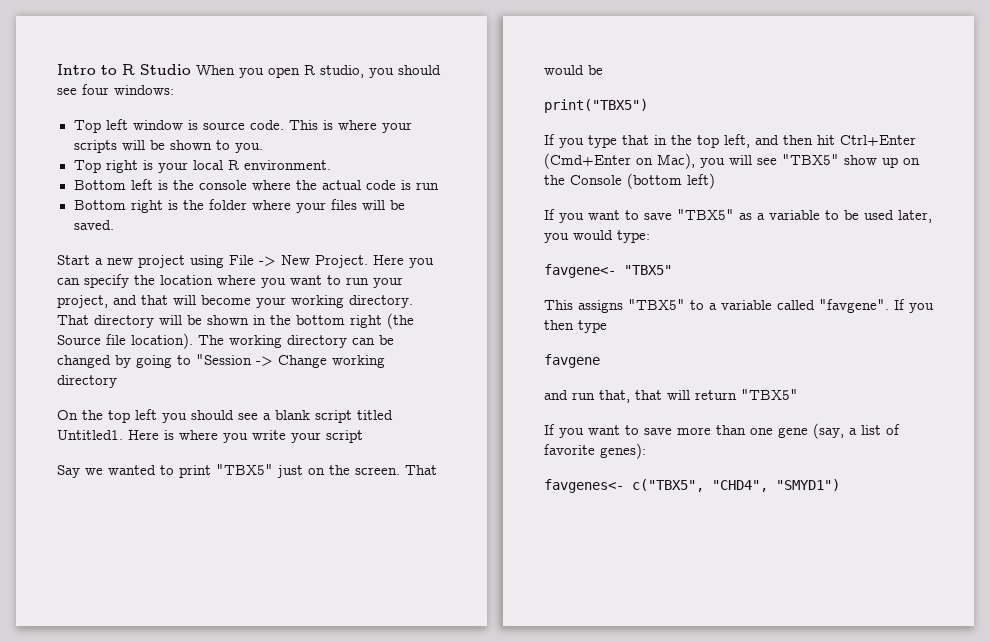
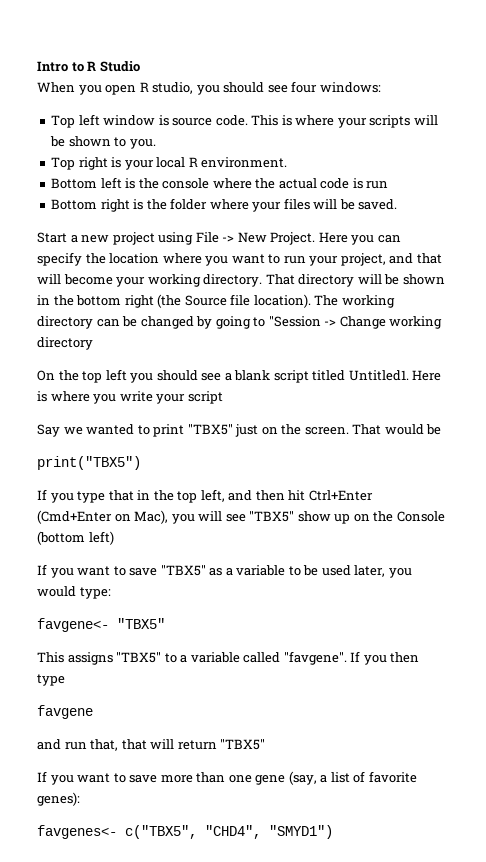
(191, 69) none -> (140, 66) //

